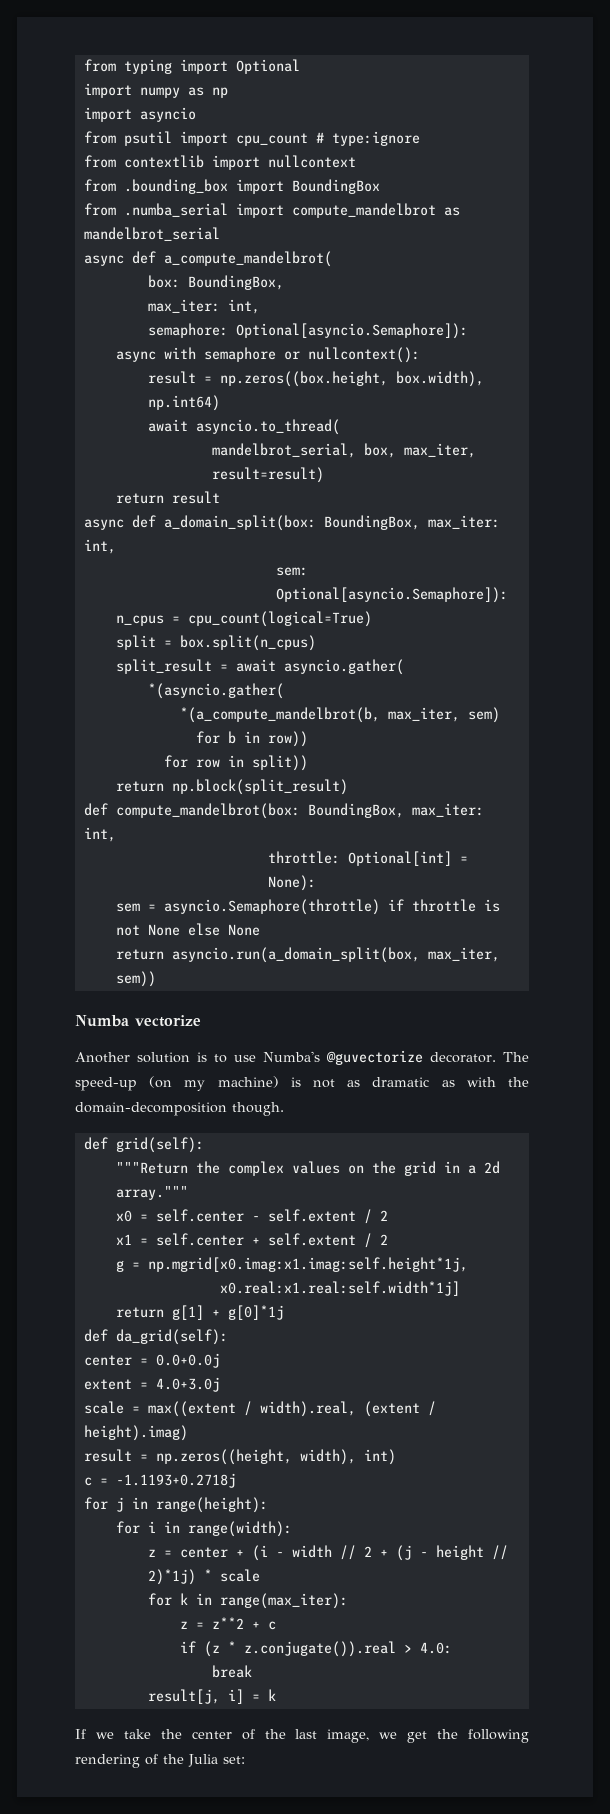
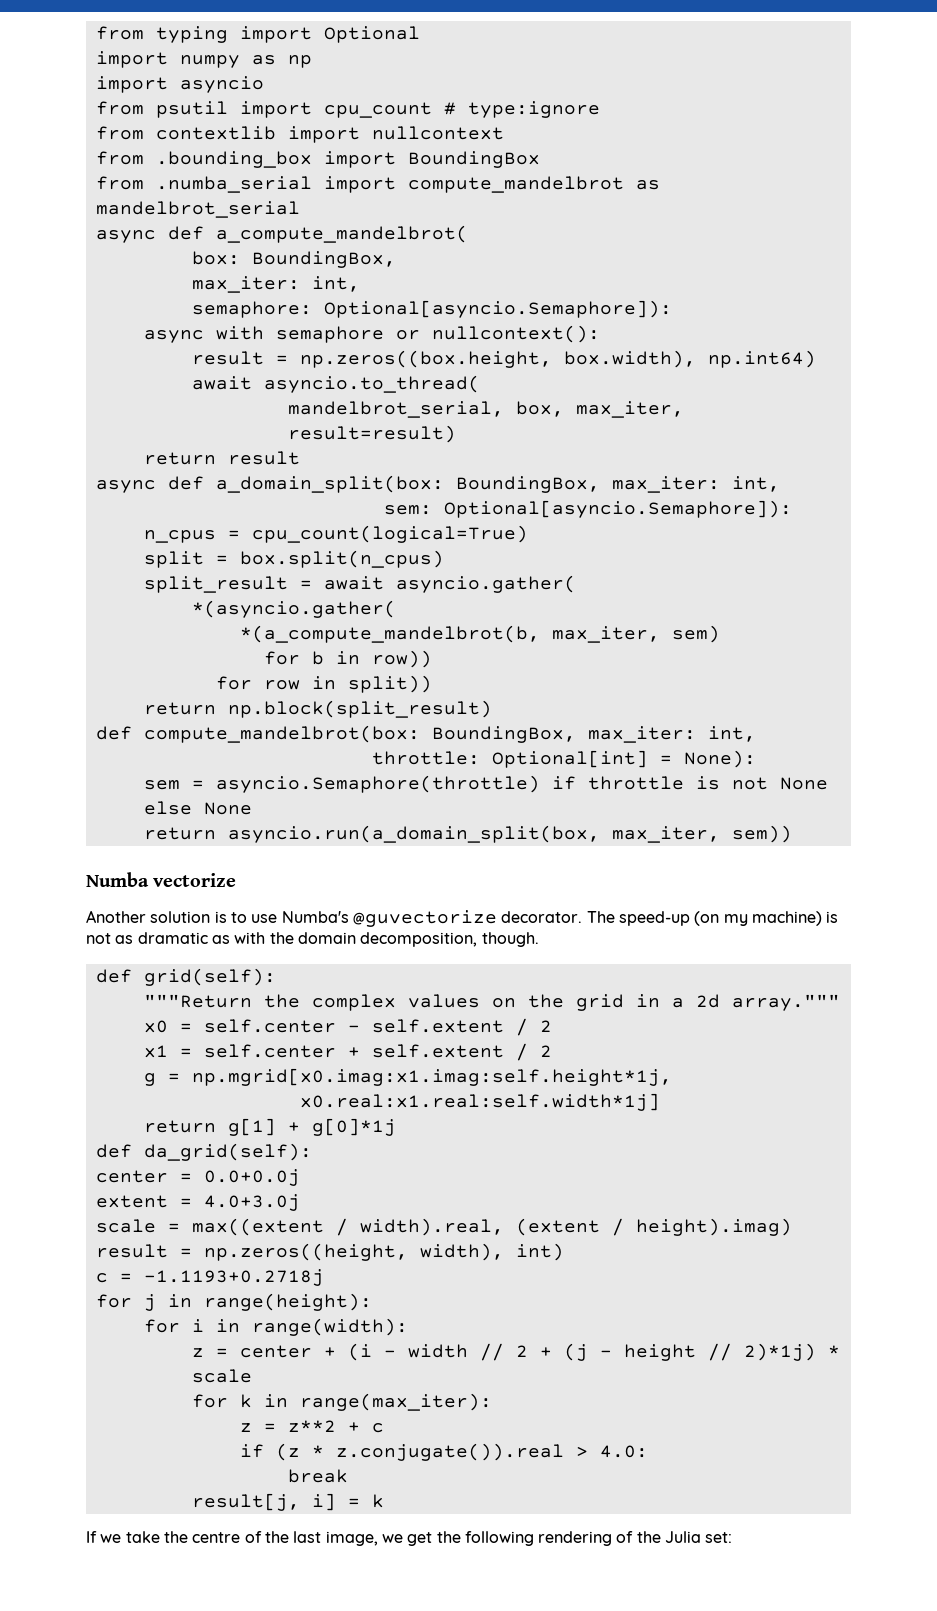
[75,1102,227,1116] domain-decomposition -> [297,932,478,947] domain decomposition,
[191,1731,232,1739] center -> [192,1532,241,1543] centre

